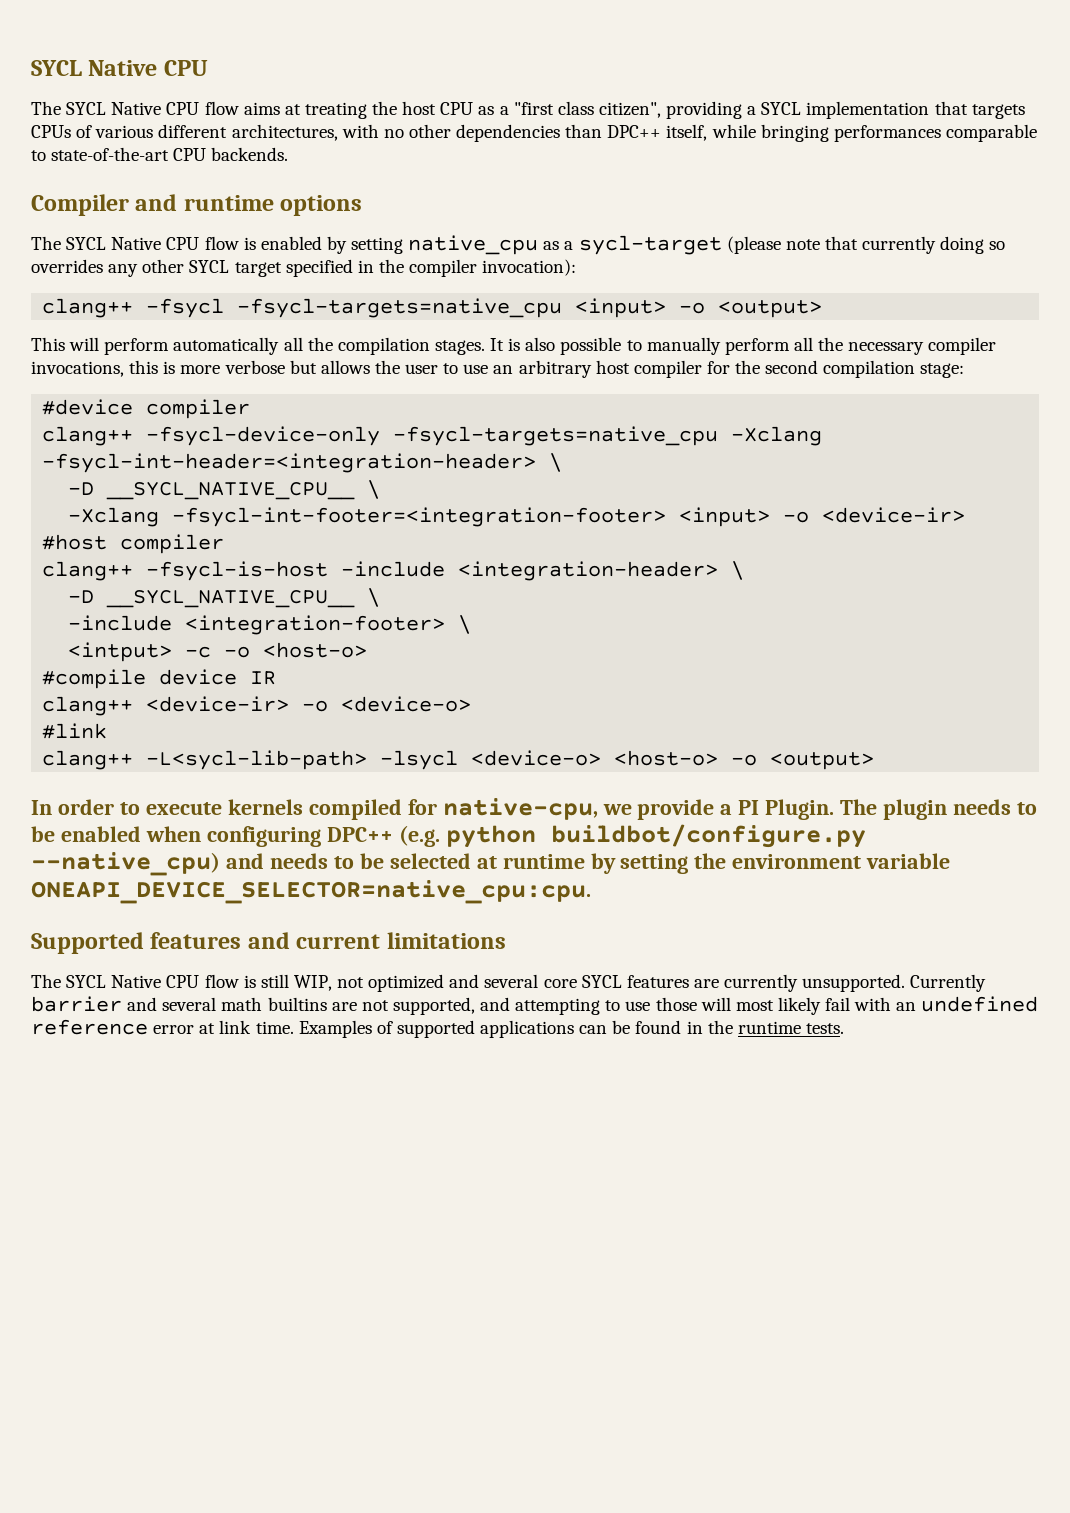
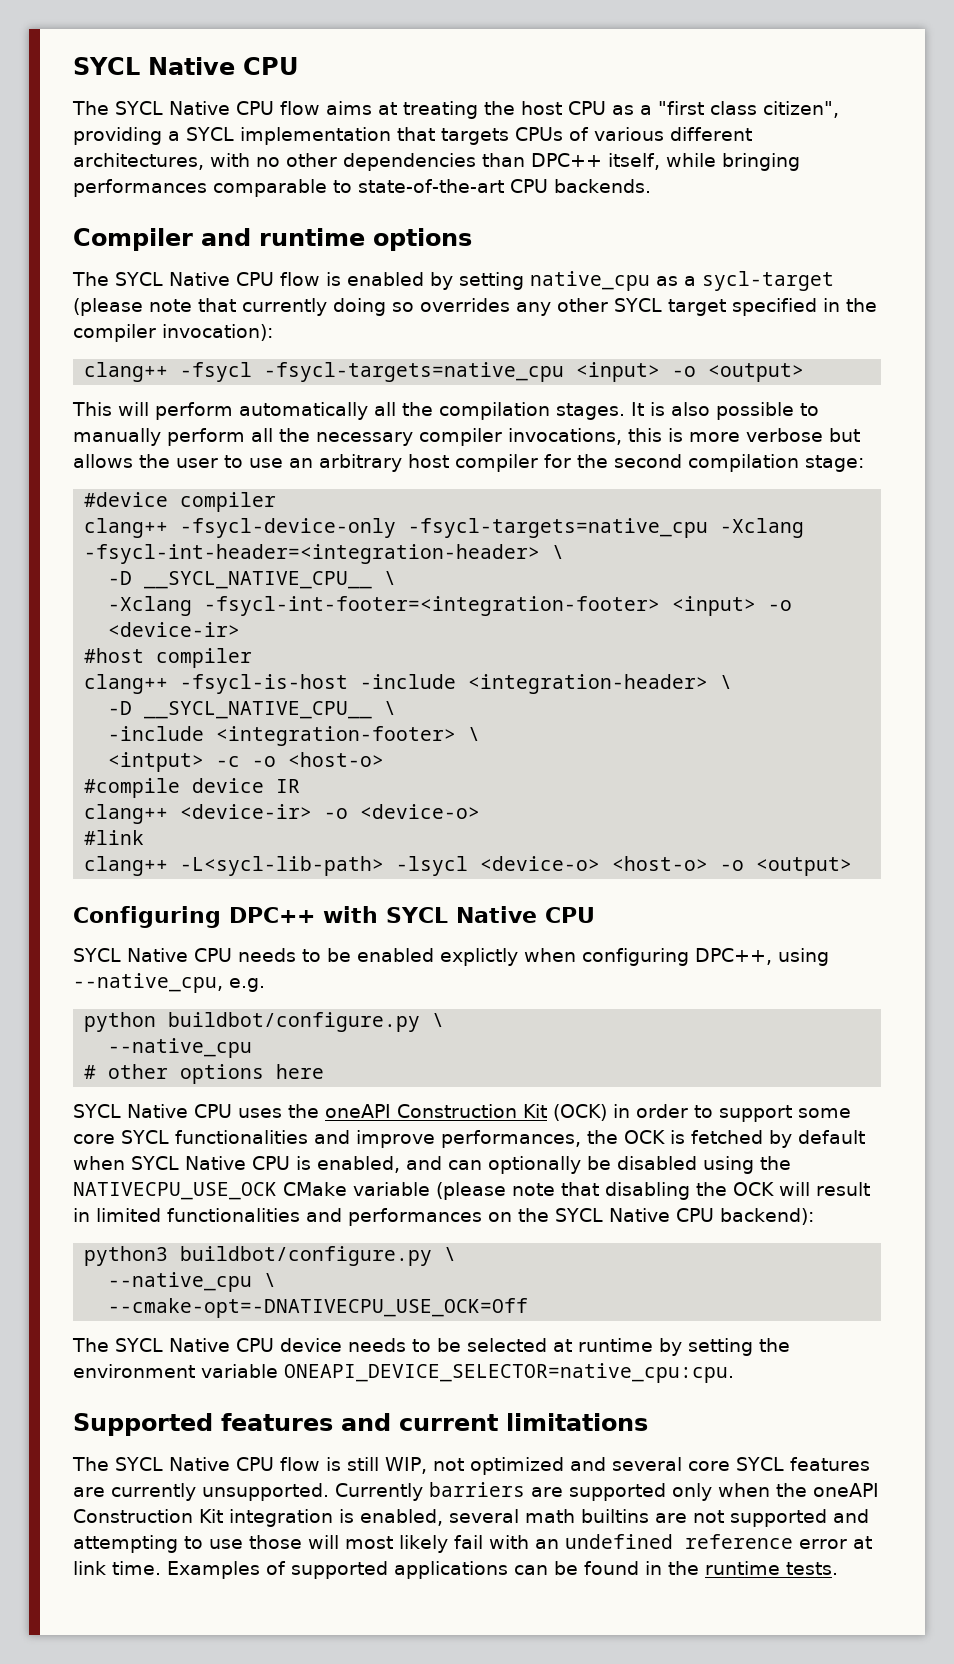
[31,798,948,820] In order to execute kernels compiled for native-cpu, we provide a PI Plugin. The plugin -> [73,906,595,928] [73,948,232,962] Configuring DPC++ with SYCL Native CPU // SYCL Native CPU
(141, 834) none -> [439,948,518,966] explictly
[326,824,866,848] [31,852,264,876] DPC++ (e.g. python buildbot/configure.py --native_cpu) and -> [694,948,829,966] [73,973,265,993] [84,1012,445,1032] [108,1038,253,1058] [84,1064,325,1084] [73,1104,851,1122] [73,1130,865,1148] [73,1156,791,1174] [73,1182,870,1200] [73,1208,814,1226] [84,1246,457,1266] [108,1272,277,1292] [108,1298,529,1318] [72,1338,342,1352] DPC++, using --native_cpu, e.g. // python buildbot/configure.py \ // --native_cpu // # other options here // SYCL Native CPU uses the oneAPI Construction Kit (OCK) in order to support some core SYCL functionalities and improve performances, the OCK is fetched by default when SYCL Native CPU is enabled, and can optionally be disabled using the NATIVECPU_USE_OCK CMake variable (please note that disabling the OCK will result in limited functionalities and performances on the SYCL Native CPU backend): // python3 buildbot/configure.py \ // --native_cpu \ // --cmake-opt=-DNATIVECPU_USE_OCK=Off // The SYCL Native CPU device
[31,996,158,1012] barrier and -> [429,1482,879,1501] [73,1509,443,1527] barriers are supported only when the oneAPI Construction Kit integration is enabled,
[392,997,475,1015] supported, -> [730,1509,827,1527] supported

